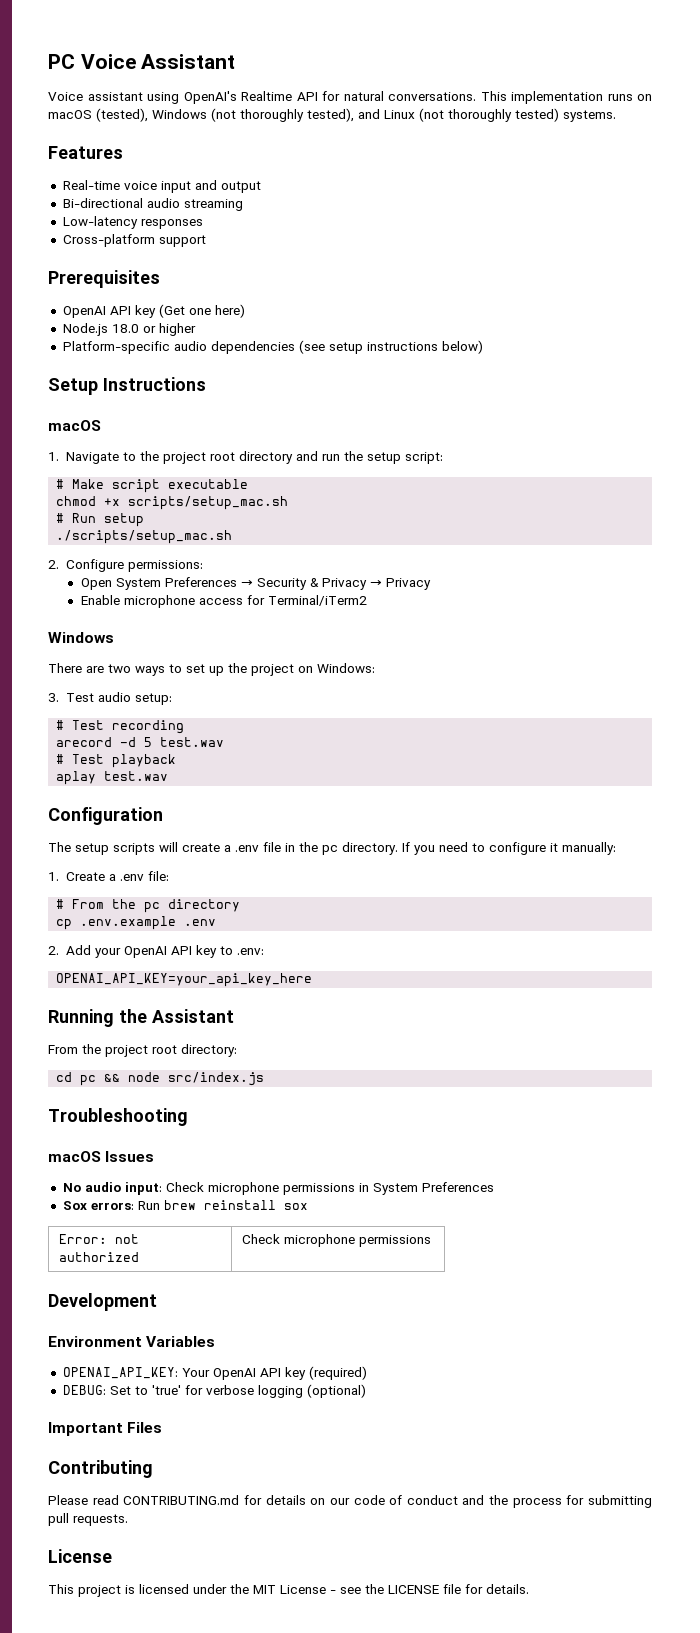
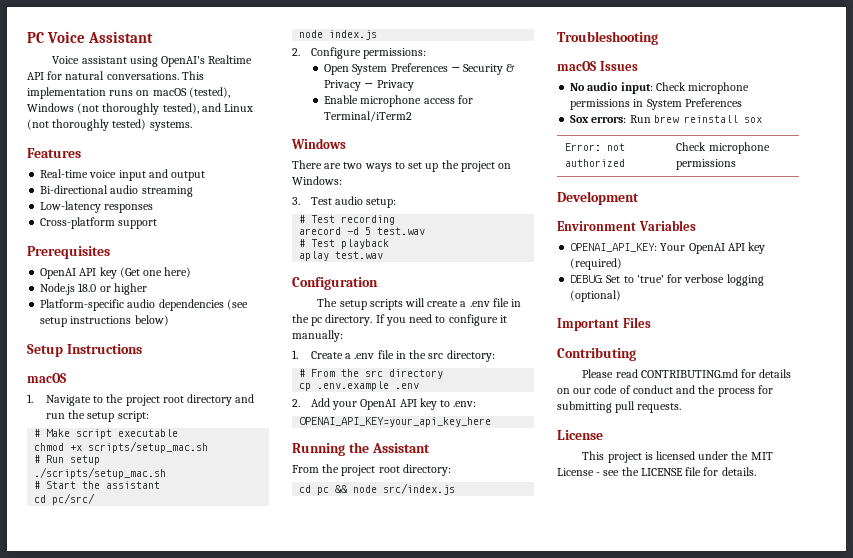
(233, 537) none -> [34,481,161,489] [34,493,96,505] [299,30,378,40] // # Start the assistant // cd pc/src/ // node index.js
[147,871,169,881] file: -> [377,350,495,362] file in the src directory:
[144,902,161,913] pc -> [365,370,384,377] src

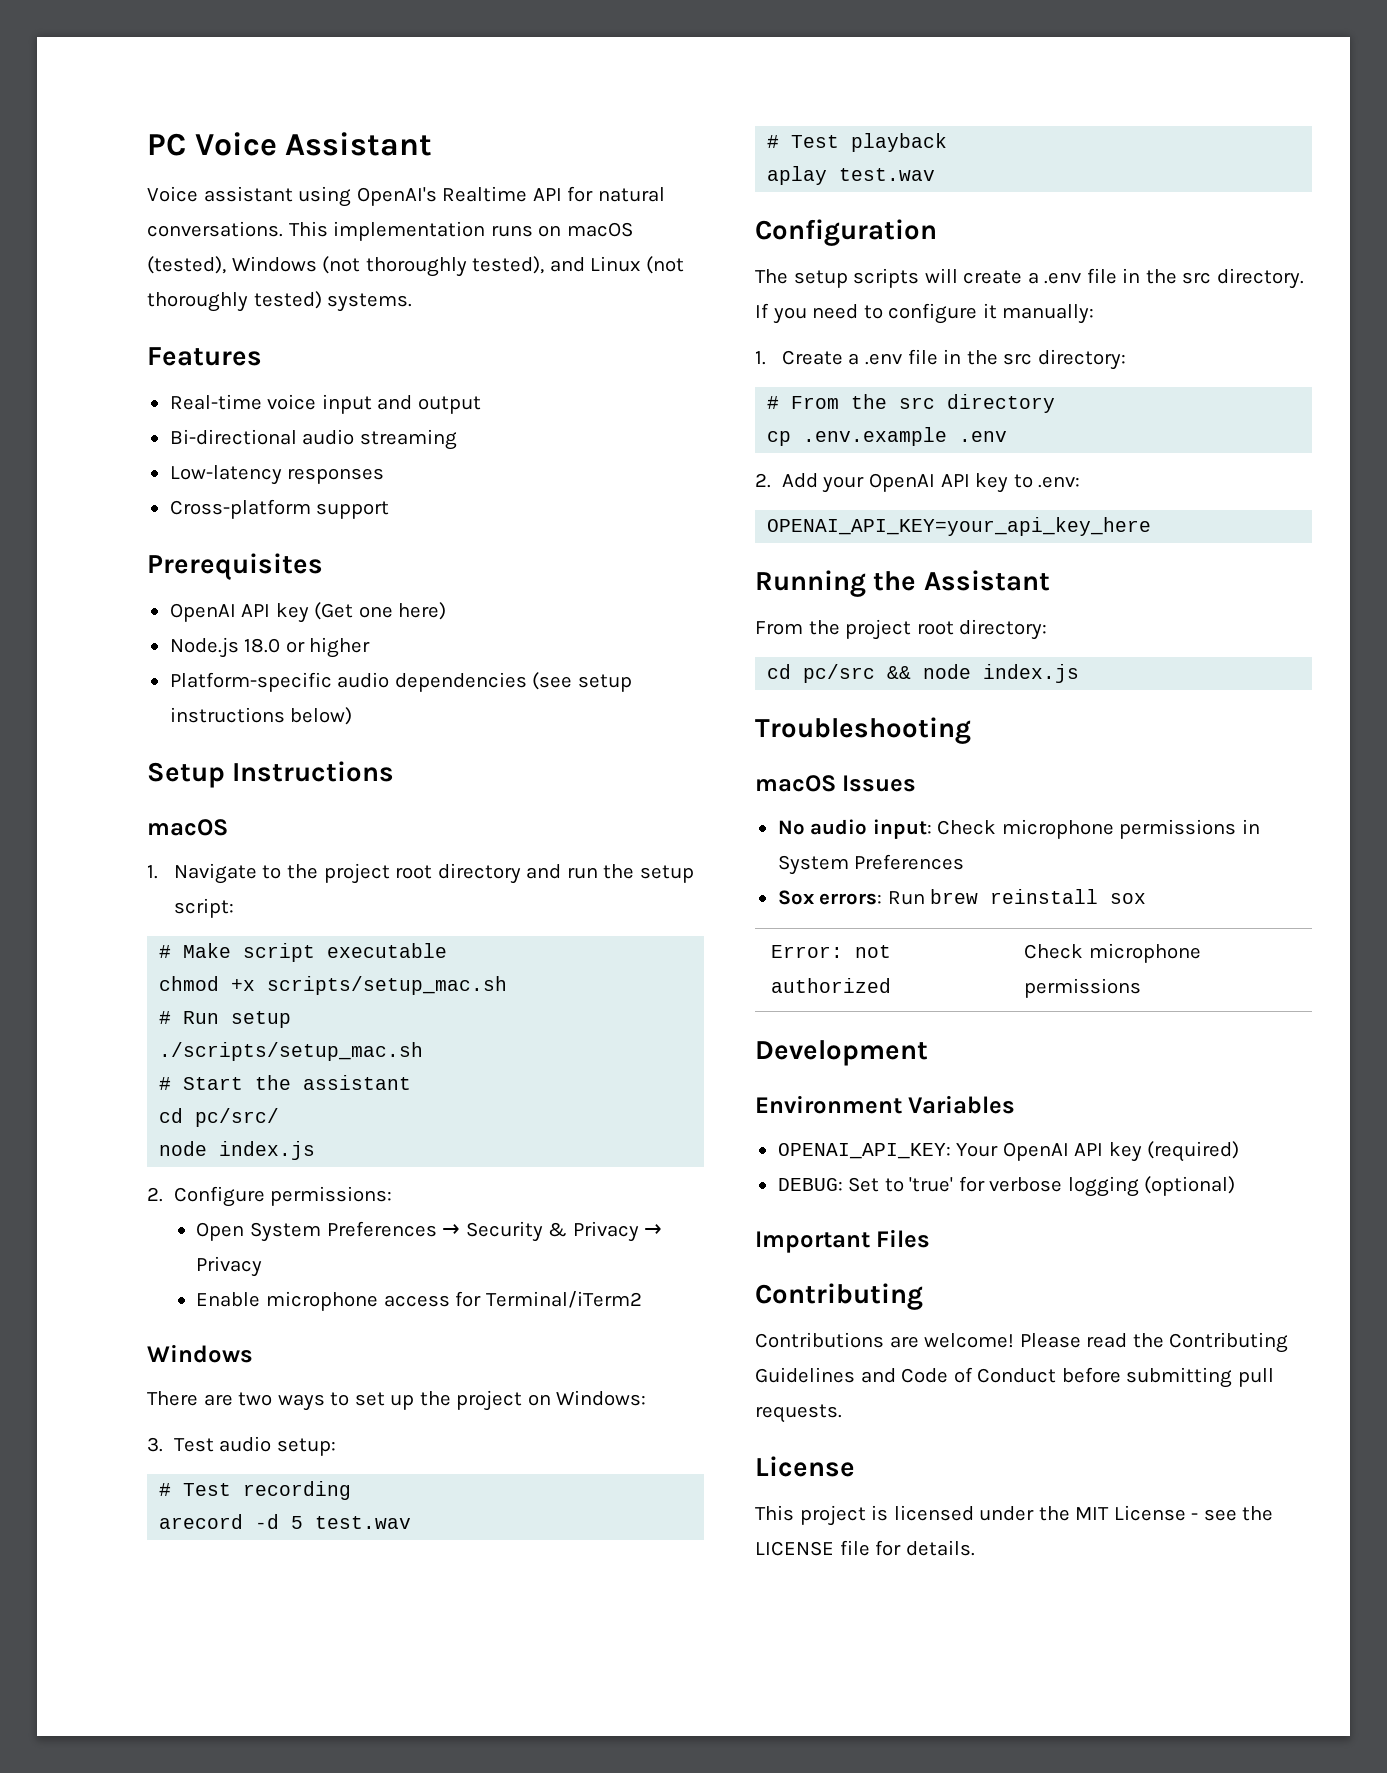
[311,317,323,326] pc -> [1182,272,1212,284] src
[317,487,330,495] pc -> [803,664,876,683] pc/src
[383,483,456,495] src/index.js -> [983,664,1080,683] index.js
[582,369,792,378] [557,385,773,397] Please read CONTRIBUTING.md for details on our code of conduct and the process for -> [755,1332,1289,1353] [755,1367,1121,1383] Contributions are welcome! Please read the Contributing Guidelines and Code of Conduct before

